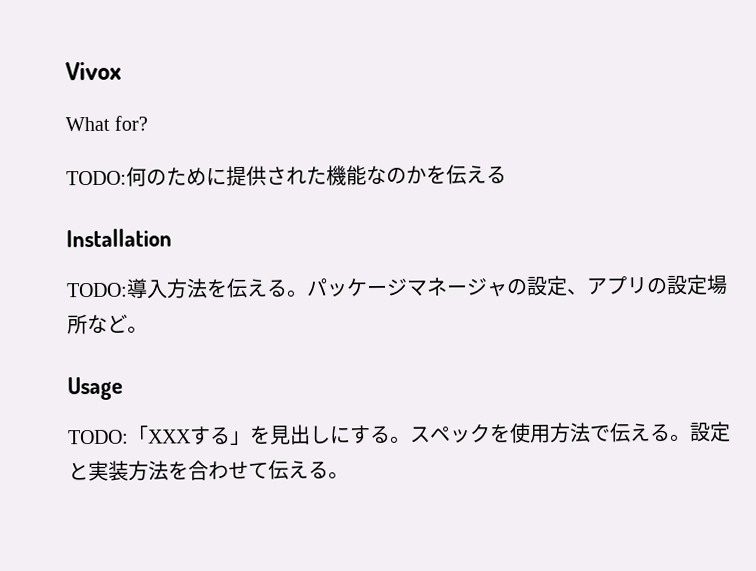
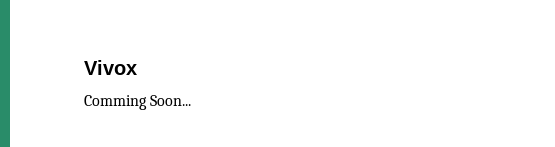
[65,115,149,132] [66,164,507,187] [66,228,172,248] [66,274,728,299] [67,313,148,335] [67,376,123,401] [68,421,731,446] [68,459,349,482] What for? // TODO:何のために提供された機能なのかを伝える // Installation // TODO:導入方法を伝える。パッケージマネージャの設定、アプリの設定場所など。 // Usage // TODO:「XXXする」を見出しにする。スペックを使用方法で伝える。設定と実装方法を合わせて伝える。 -> [84,95,192,110] Comming Soon...

